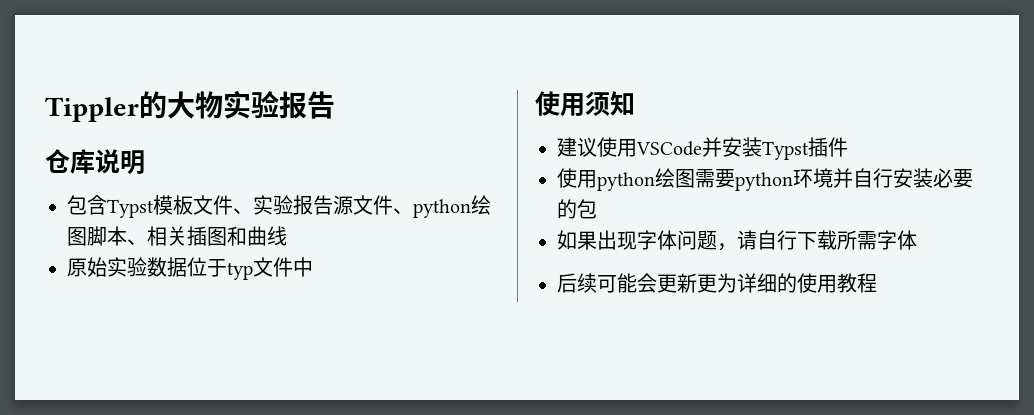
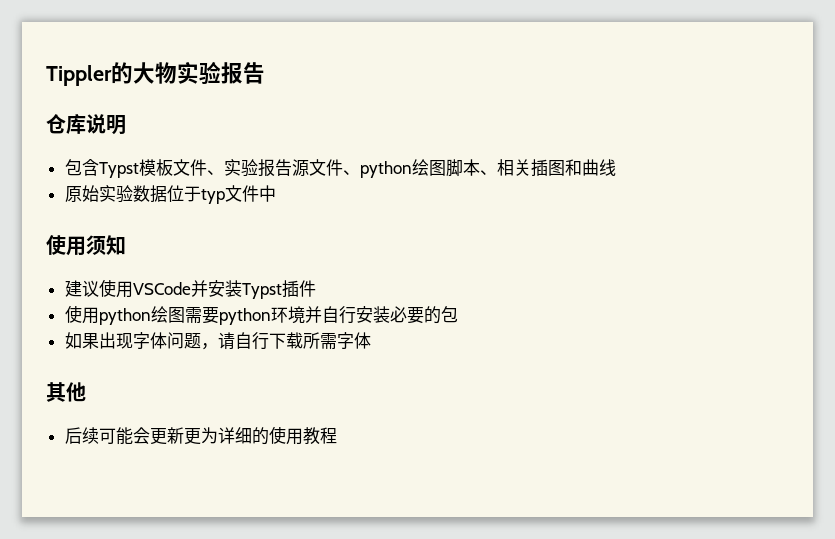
(917, 240) none -> [46,382,86,402] // 其他

